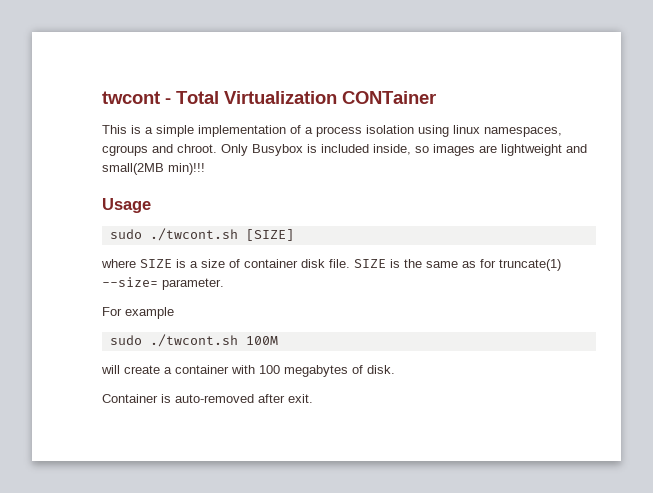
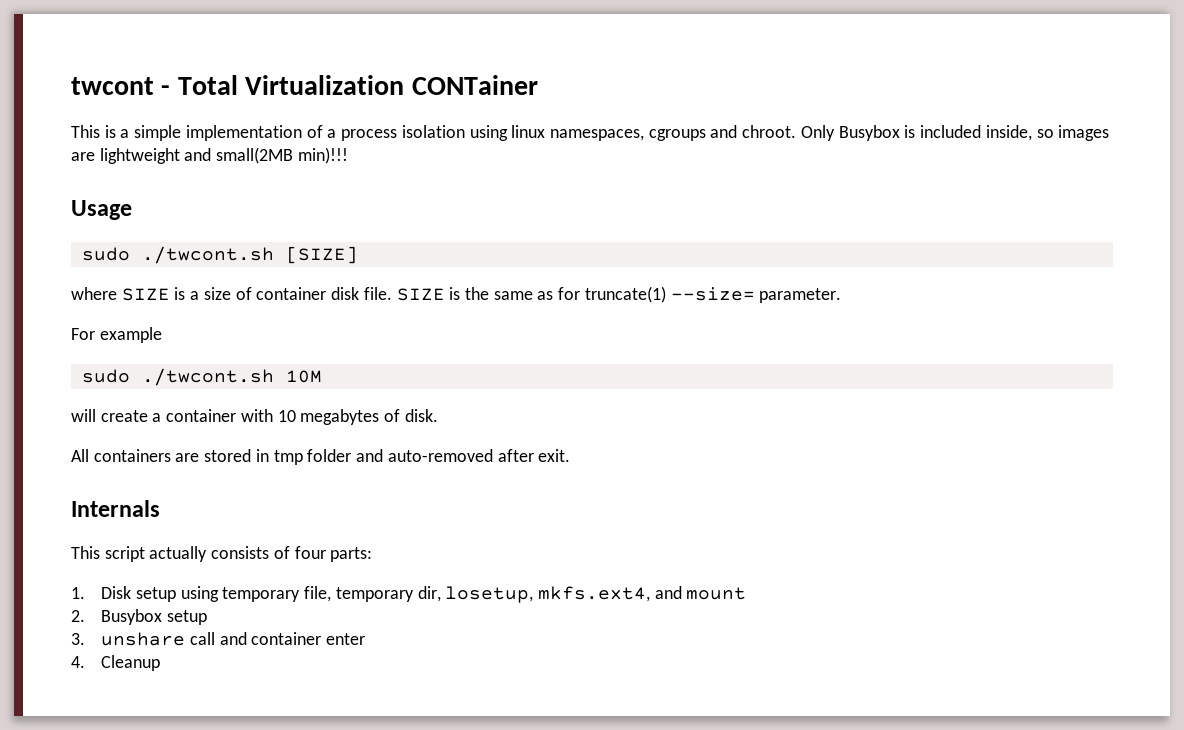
[245,336,278,345] 100M -> [285,370,322,383] 10M
[259,365,280,374] 100 -> [277,410,296,422] 10
[102,394,313,403] Container is auto-removed after exit. -> [71,449,571,465] [71,500,160,517] [71,546,373,562] [71,586,747,603] [71,609,207,625] [71,632,366,646] [71,655,161,671] All containers are stored in tmp folder and auto-removed after exit. // Internals // This script actually consists of four parts: // 1. Disk setup using temporary file, temporary dir, losetup, mkfs.ext4, and mount // 2. Busybox setup // 3. unshare call and container enter // 4. Cleanup

